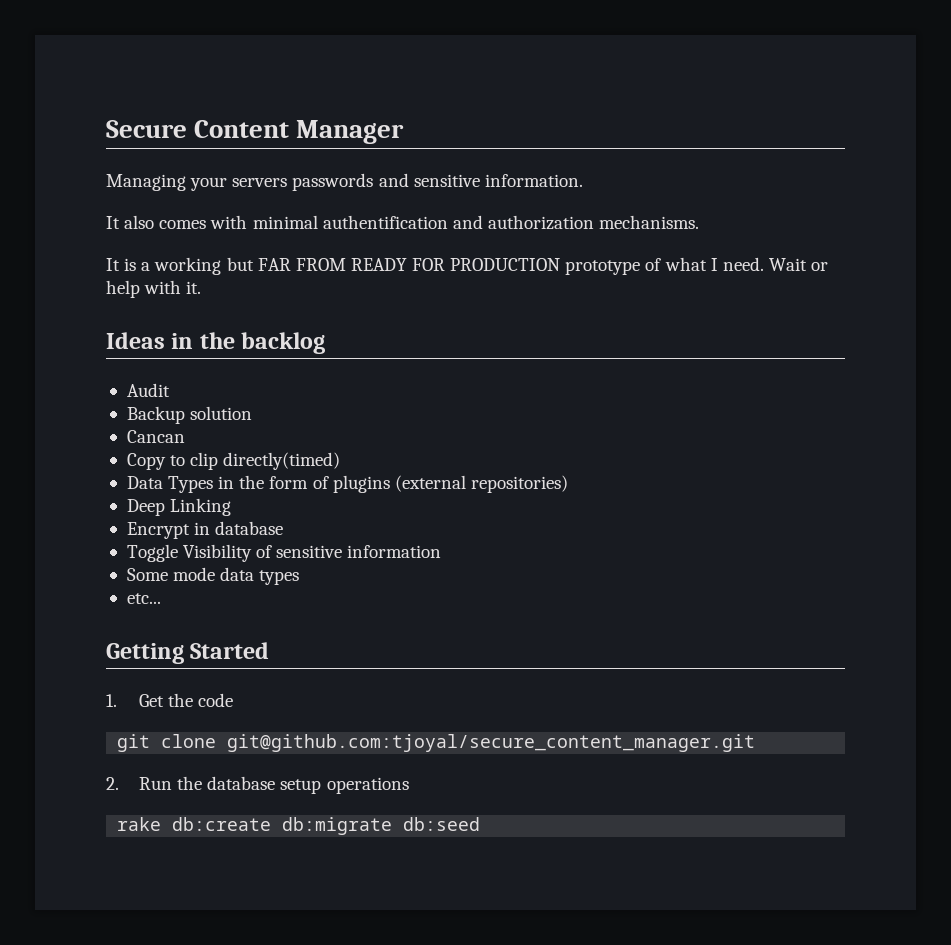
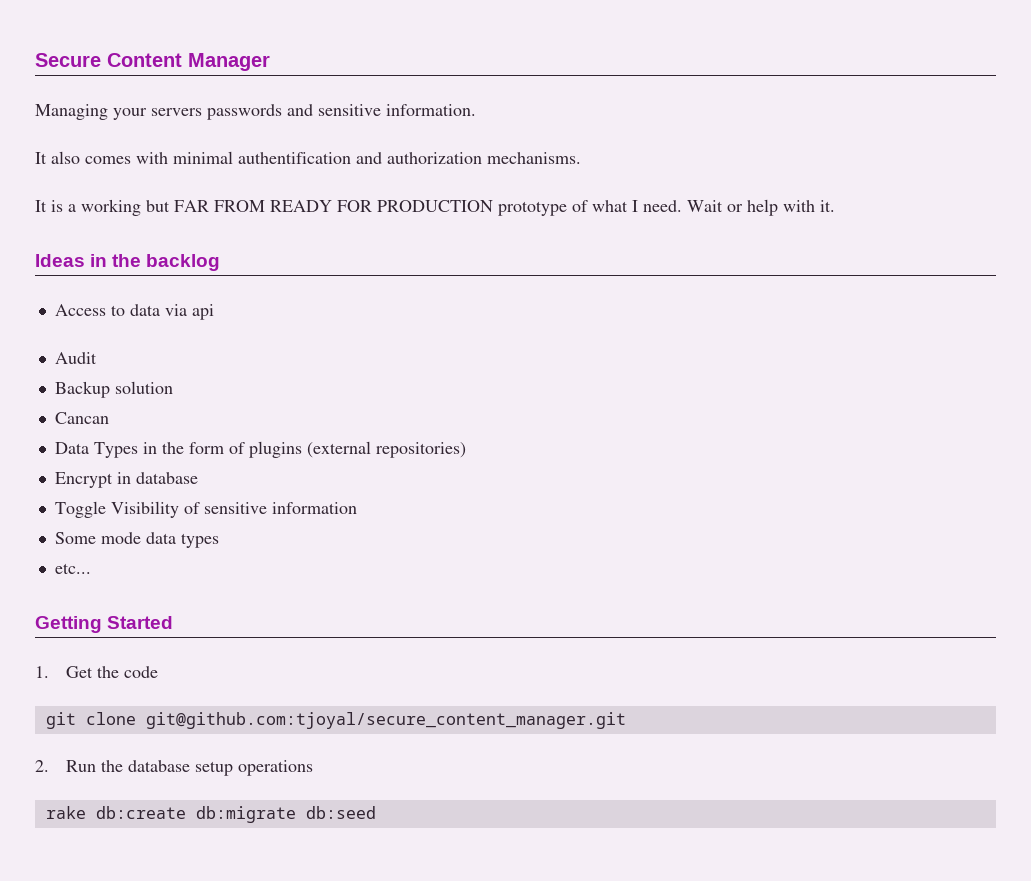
(326, 343) none -> [54,304,214,320] // Access to data via api
[126,452,341,470] // Copy to clip directly(timed) -> (109, 418) none
[126,498,232,516] // Deep Linking -> (466, 450) none

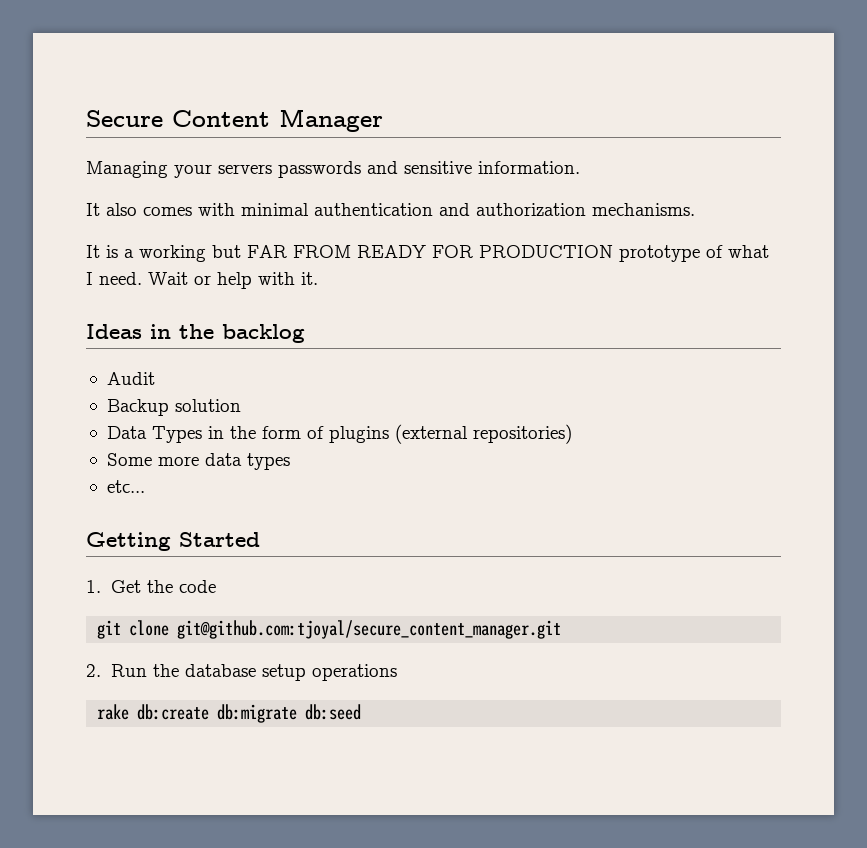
[238,152,351,164] authentification -> [314,203,433,216] authentication
[54,304,214,320] // Access to data via api -> (305, 333) none
[54,412,109,424] // Cancan -> (241, 405) none
[54,472,198,488] [54,501,357,518] // Encrypt in database // Toggle Visibility of sensitive information -> (572, 434) none
[100,532,141,544] mode -> [157,456,199,466] more

